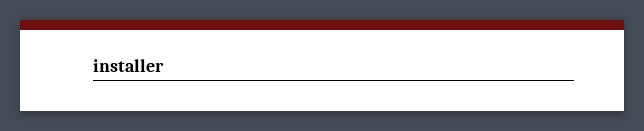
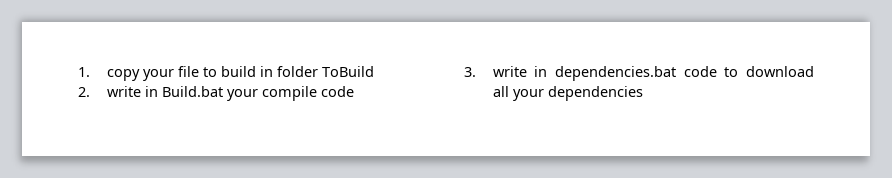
[93,59,164,72] installer -> [78,66,374,81] [78,86,354,101] [464,66,814,81] [492,86,643,101] 1. copy your file to build in folder ToBuild // 2. write in Build.bat your compile code // 3. write in dependencies.bat code to download all your dependencies

